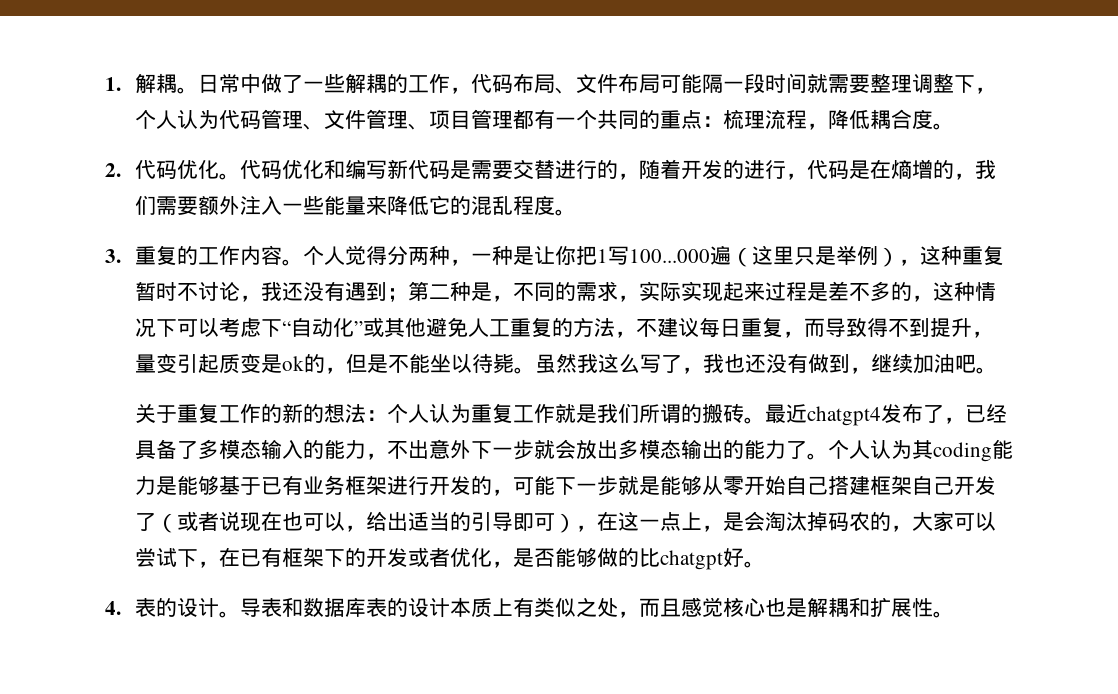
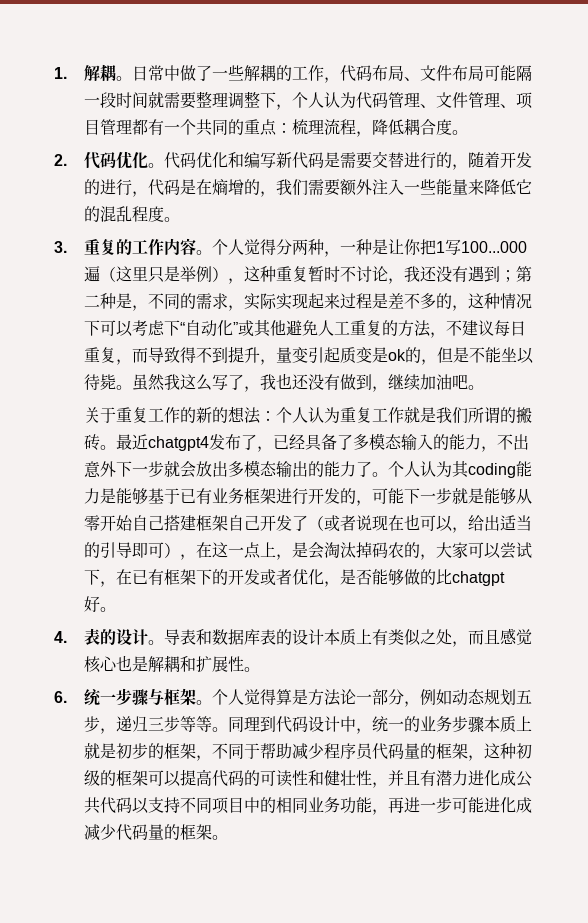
(954, 614) none -> [54,688,532,707] [83,716,532,734] [83,743,532,761] [83,769,532,788] [83,797,532,815] [83,824,228,841] // 6.统一步骤与框架。个人觉得算是方法论一部分，例如动态规划五步，递归三步等等。同理到代码设计中，统一的业务步骤本质上就是初步的框架，不同于帮助减少程序员代码量的框架，这种初级的框架可以提高代码的可读性和健壮性，并且有潜力进化成公共代码以支持不同项目中的相同业务功能，再进一步可能进化成减少代码量的框架。

